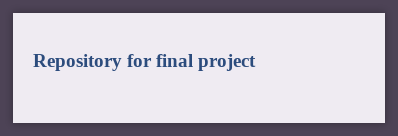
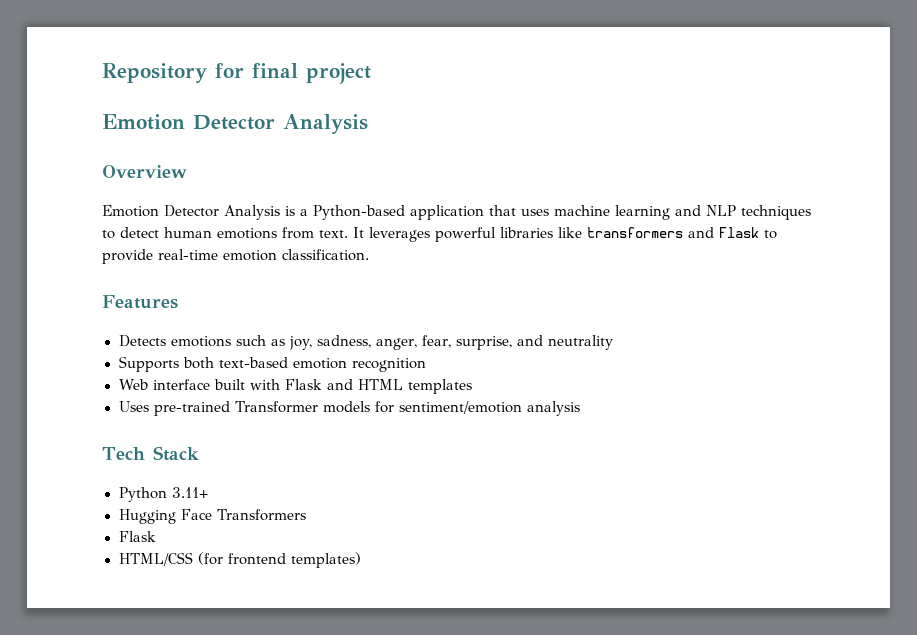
(257, 62) none -> [102,114,368,134] [102,165,187,178] [102,205,811,220] [102,227,777,242] [102,249,369,264] [102,295,178,309] [118,335,614,350] [118,356,426,372] [118,379,473,394] [118,401,581,416] [102,446,199,461] [118,487,208,502] [118,509,307,524] [118,531,156,542] [118,552,361,568] // Emotion Detector Analysis // Overview // Emotion Detector Analysis is a Python-based application that uses machine learning and NLP techniques to detect human emotions from text. It leverages powerful libraries like transformers and Flask to provide real-time emotion classification. // Features // Detects emotions such as joy, sadness, anger, fear, surprise, and neutrality // Supports both text-based emotion recognition // Web interface built with Flask and HTML templates // Uses pre-trained Transformer models for sentiment/emotion analysis // Tech Stack // Python 3.11+ // Hugging Face Transformers // Flask // HTML/CSS (for frontend templates)

